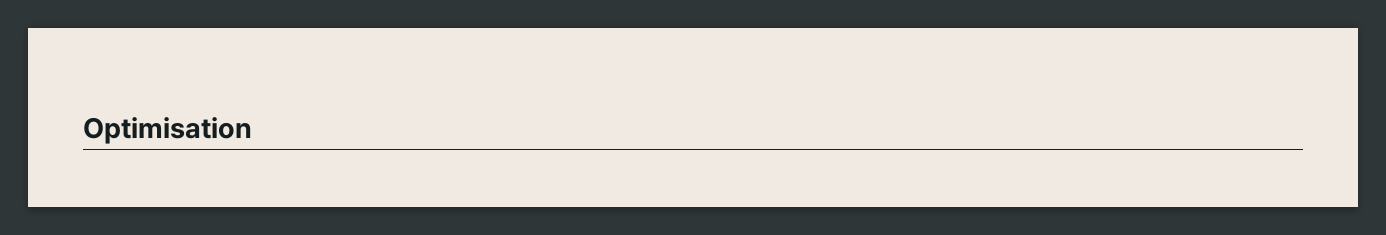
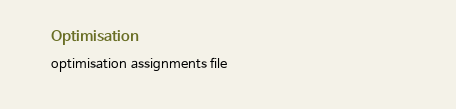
(252, 130) none -> [51,57,228,72] // optimisation assignments file

